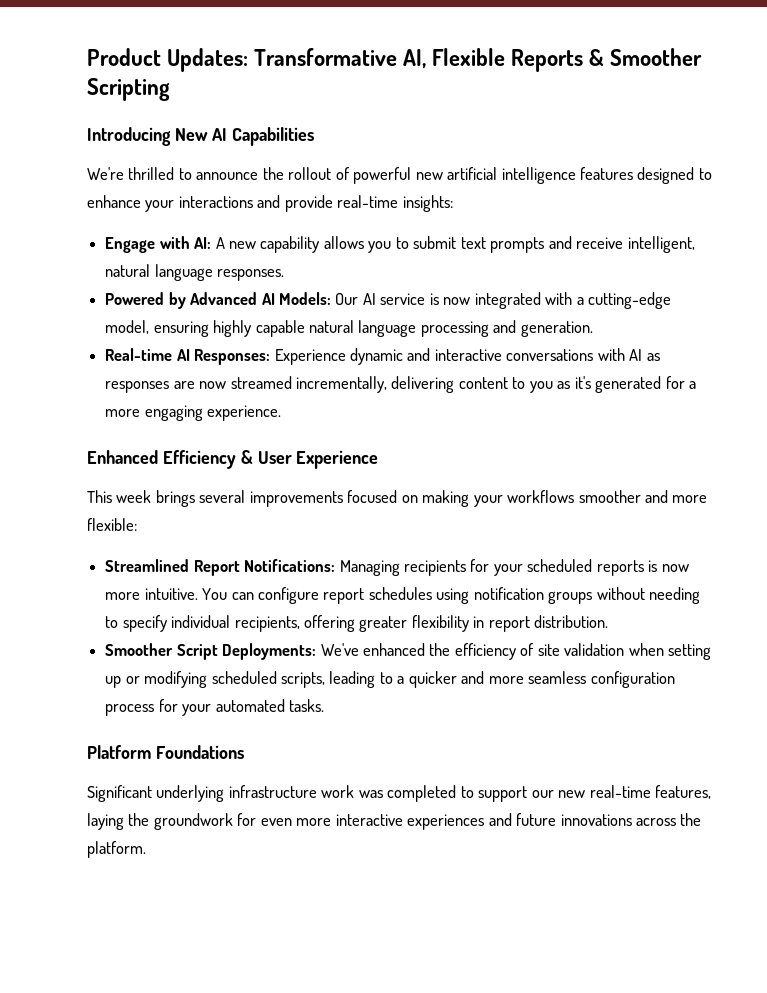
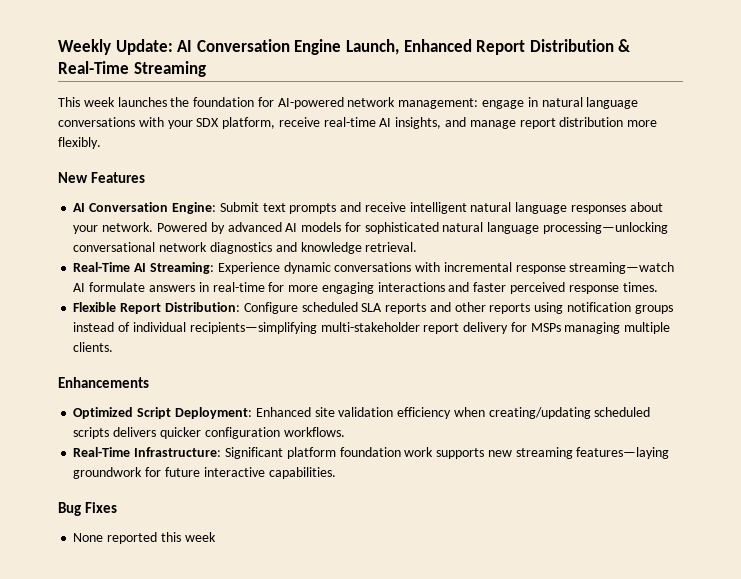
[87,48,702,72] [87,78,170,101] [87,127,314,146] [87,167,712,184] [87,195,453,212] [105,236,457,253] Product Updates: Transformative AI, Flexible Reports & Smoother Scripting // Introducing New AI Capabilities // We're thrilled to announce the rollout of powerful new artificial intelligence features designed to enhance your interactions and provide real-time insights: // Engage with AI: A new capability allows you to submit -> [58,39,632,55] [58,61,206,77] [58,97,639,109] [58,117,658,129] [58,137,101,149] [58,172,145,183] [73,202,259,214] Weekly Update: AI Conversation Engine Launch, Enhanced Report Distribution & Real-Time Streaming // This week launches the foundation for AI-powered network management: engage in natural language conversations with your SDX platform, receive real-time AI insights, and manage report distribution more flexibly. // New Features // AI Conversation Engine: Submit
[627,236,695,253] [105,264,285,281] [105,292,672,309] [105,320,593,337] [105,348,660,365] [105,376,697,393] [105,405,282,421] [87,450,379,469] [87,490,708,507] [87,518,137,531] [105,559,689,576] [105,587,701,604] [105,615,609,632] [105,643,712,660] [105,671,675,688] [105,699,324,716] [87,745,244,759] [87,785,712,802] [87,813,702,830] [87,841,146,858] intelligent, natural language responses. // Powered by Advanced AI Models: Our AI service is now integrated with a cutting-edge model, ensuring highly capable natural language processing and generation. // Real-time AI Responses: Experience dynamic and interactive conversations with AI as responses are now streamed incrementally, delivering content to you as it's generated for a more engaging experience. // Enhanced Efficiency & User Experience // This week brings several improvements focused on making your workflows smoother and more flexible: // Streamlined Report Notifications: Managing recipients for your scheduled reports is now more intuitive. You can configure report schedules using notification groups without needing to specify individual recipients, offering greater flexibility in report distribution. // Smoother Script Deployments: We've enhanced the efficiency of site validation when setting up or modifying scheduled scripts, leading to a quicker and more seamless configuration process for your automated tasks. // Platform Foundations // Significant underlying infrastructure work was completed to support our new real-time features, laying the groundwork for even more interactive experiences and future innovations across the platform. -> [409,202,663,214] [73,222,668,234] [73,242,418,254] [73,262,675,274] [73,282,658,294] [73,302,673,314] [73,322,671,334] [73,342,114,352] [58,377,149,388] [73,407,651,419] [73,427,345,439] [73,447,670,459] [73,467,336,479] [58,502,117,516] [73,532,216,544] intelligent natural language responses about your network. Powered by advanced AI models for sophisticated natural language processing—unlocking conversational network diagnostics and knowledge retrieval. // Real-Time AI Streaming: Experience dynamic conversations with incremental response streaming—watch AI formulate answers in real-time for more engaging interactions and faster perceived response times. // Flexible Report Distribution: Configure scheduled SLA reports and other reports using notification groups instead of individual recipients—simplifying multi-stakeholder report delivery for MSPs managing multiple clients. // Enhancements // Optimized Script Deployment: Enhanced site validation efficiency when creating/updating scheduled scripts delivers quicker configuration workflows. // Real-Time Infrastructure: Significant platform foundation work supports new streaming features—laying groundwork for future interactive capabilities. // Bug Fixes // None reported this week

